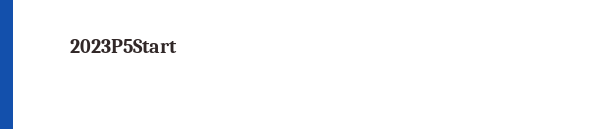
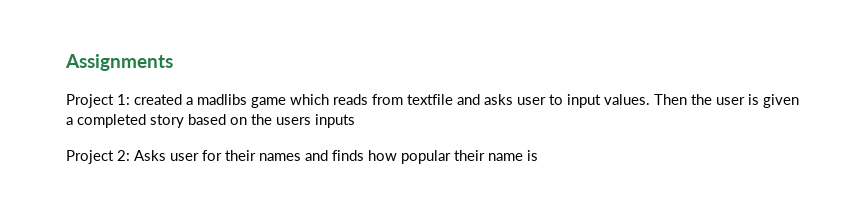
[70,39,177,53] 2023P5Start -> [65,54,173,71] [66,94,799,108] [66,114,355,128] [66,150,538,164] Assignments // Project 1: created a madlibs game which reads from textfile and asks user to input values. Then the user is given a completed story based on the users inputs // Project 2: Asks user for their names and finds how popular their name is

